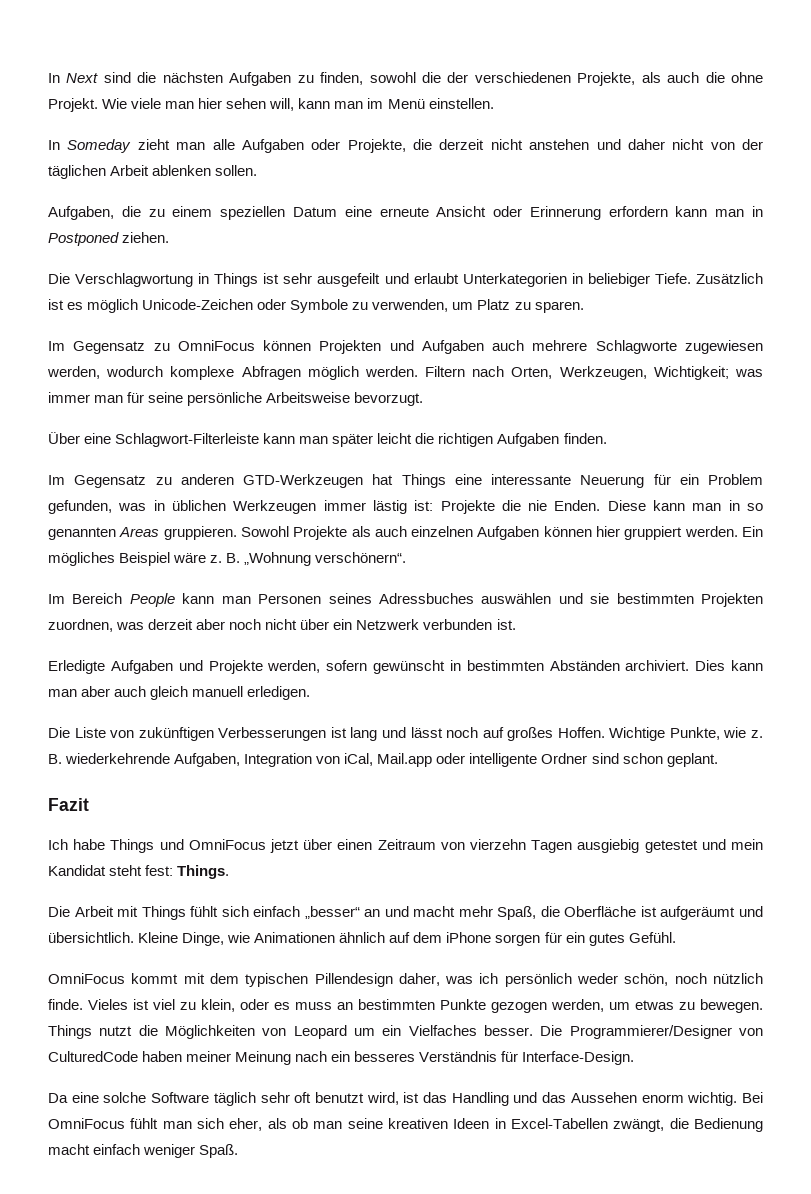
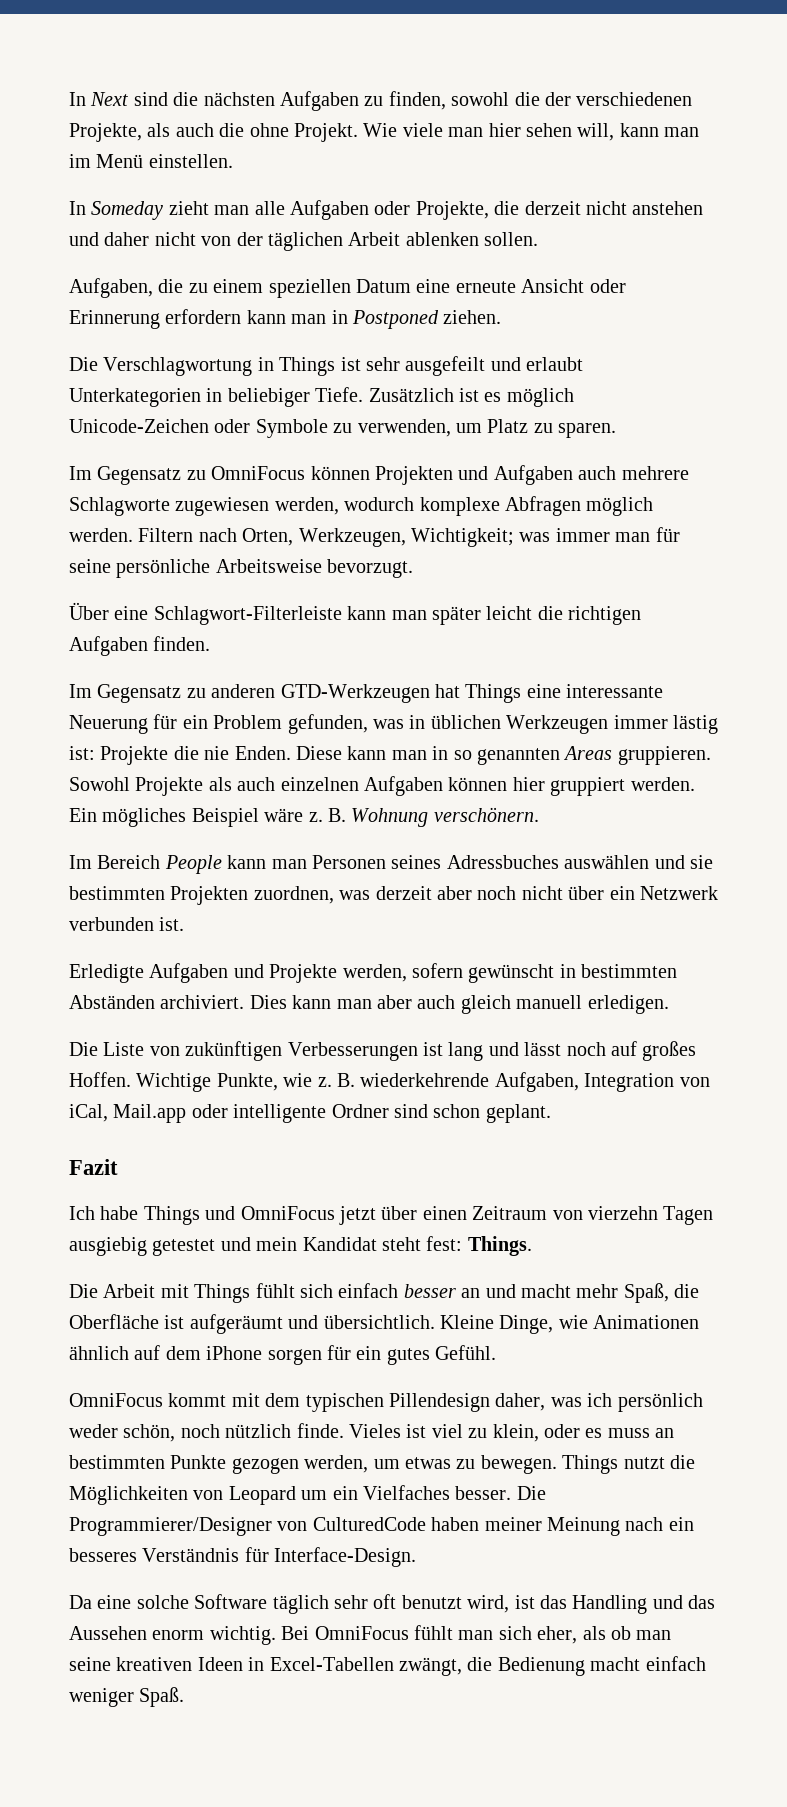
[244,552,407,566] „Wohnung verschönern“. -> [351,807,539,827] Wohnung verschönern.
[304,906,360,919] „besser“ -> [403,1284,456,1298] besser

